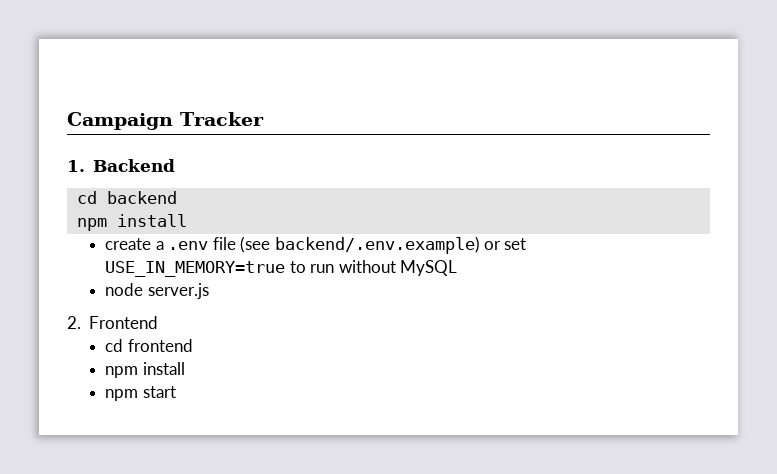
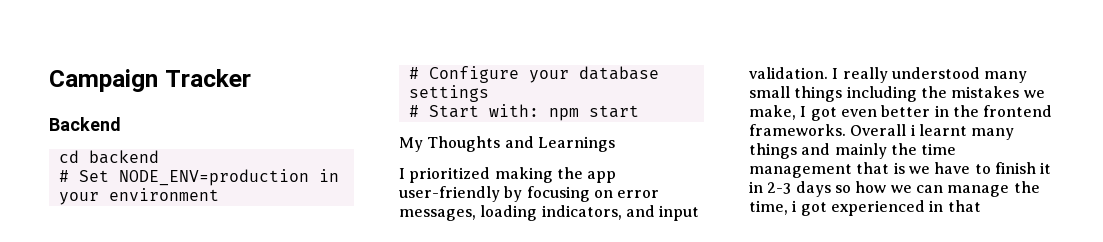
[67,160,85,172] 1. -> (251, 78) none
[76,214,187,231] [105,236,527,254] [105,260,458,277] [105,283,209,299] [67,316,159,329] [105,339,193,352] [105,362,185,378] [105,386,176,401] npm install // create a .env file (see backend/.env.example) or set USE_IN_MEMORY=true to run without MySQL // node server.js // 2. Frontend // cd frontend // npm install // npm start -> [58,169,339,186] [58,188,219,205] [408,66,659,83] [408,85,489,102] [408,104,639,121] [399,136,615,152] [399,167,617,183] [399,186,660,202] [399,205,700,221] [749,67,1028,83] [749,86,1045,102] [749,105,1053,121] [749,124,1015,140] [749,143,957,159] [749,162,1052,178] [749,181,1040,197] [749,200,981,216] # Set NODE_ENV=production in your environment // # Configure your database settings // # Start with: npm start // My Thoughts and Learnings // I prioritized making the app user-friendly by focusing on error messages, loading indicators, and input validation. I really understood many small things including the mistakes we make, I got even better in the frontend frameworks. Overall i learnt many things and mainly the time management that is we have to finish it in 2-3 days so how we can manage the time, i got experienced in that

